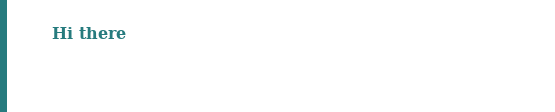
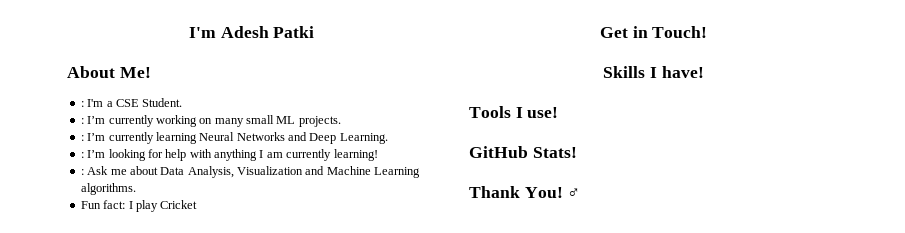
[52,27,126,39] Hi there -> [188,26,315,38] [67,66,151,78] [80,98,183,107] [80,115,341,127] [80,132,388,144] [80,149,378,161] [80,166,421,178] [80,183,136,195] [80,200,198,212] [599,26,708,38] [603,66,704,78] [469,106,559,118] [469,146,577,158] [469,186,581,198] I'm Adesh Patki // About Me! // : I'm a CSE Student. // : I’m currently working on many small ML projects. // : I’m currently learning Neural Networks and Deep Learning. // : I’m looking for help with anything I am currently learning! // : Ask me about Data Analysis, Visualization and Machine Learning algorithms. // Fun fact: I play Cricket // Get in Touch! // Skills I have! // Tools I use! // GitHub Stats! // Thank You! ♂

